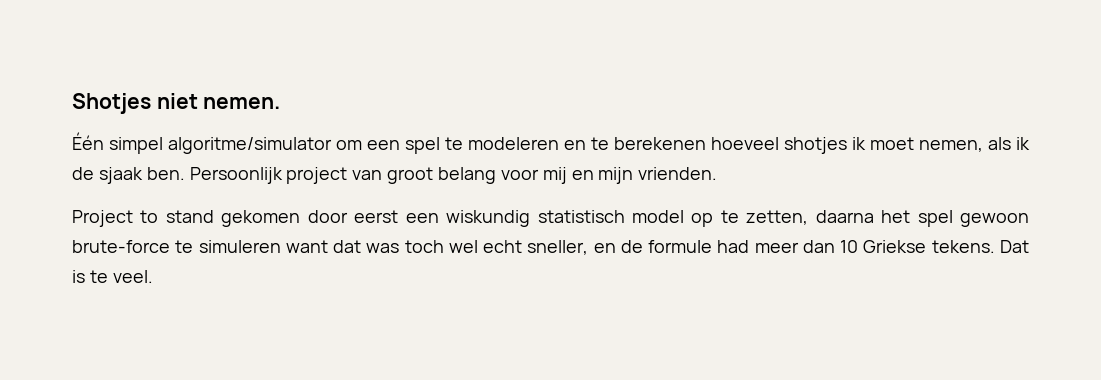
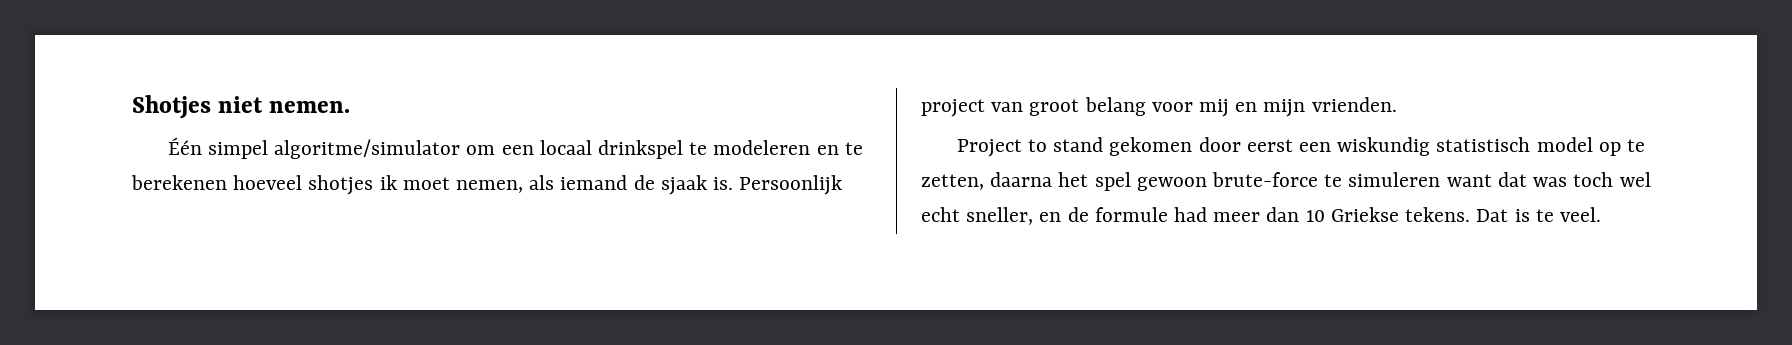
[405,137,440,154] spel -> [539,140,683,159] locaal drinkspel
[1016,137,1030,150] ik -> [560,175,628,190] iemand
[146,167,185,180] ben. -> [713,177,734,190] is.

